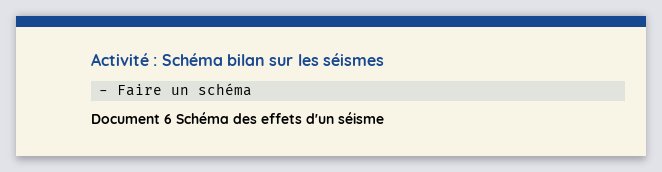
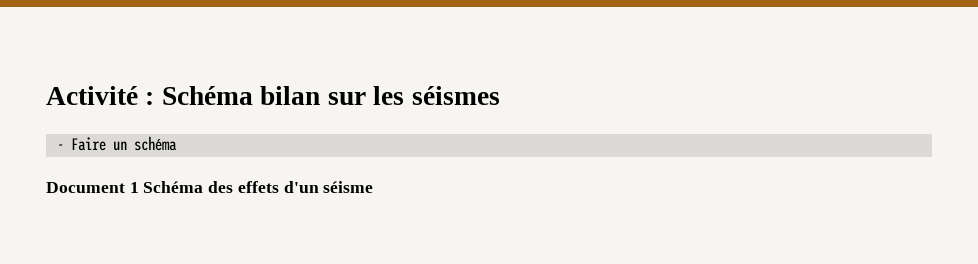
[164,114,172,124] 6 -> [129,182,139,193] 1

